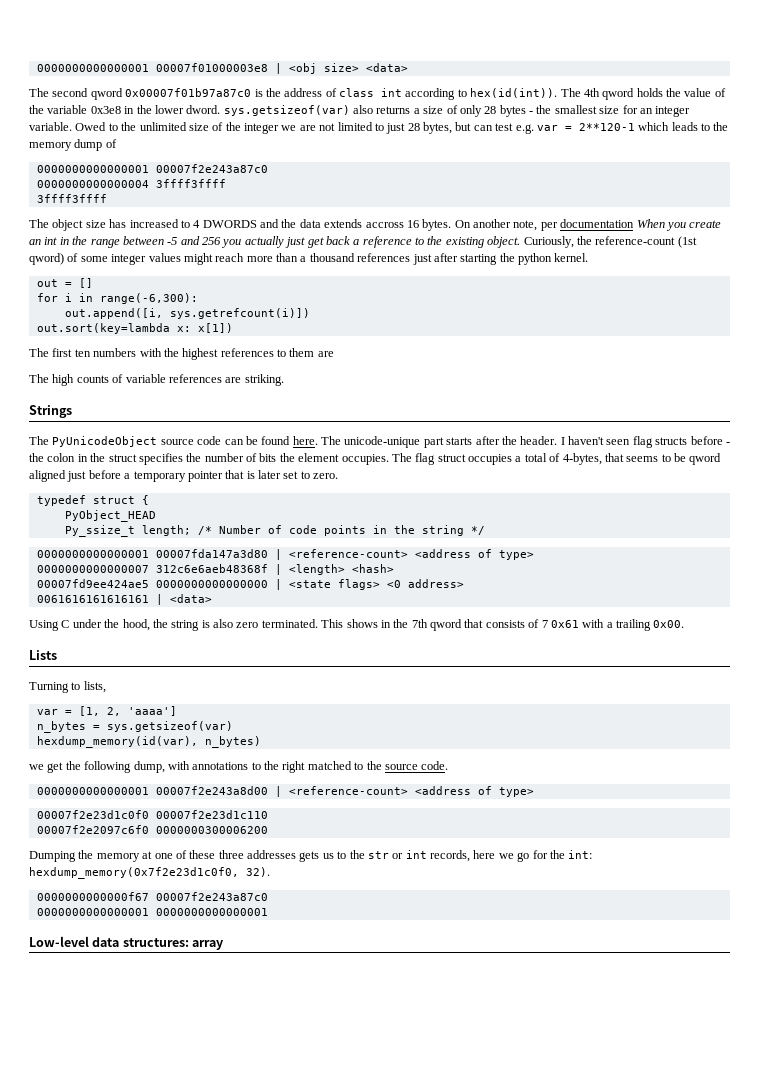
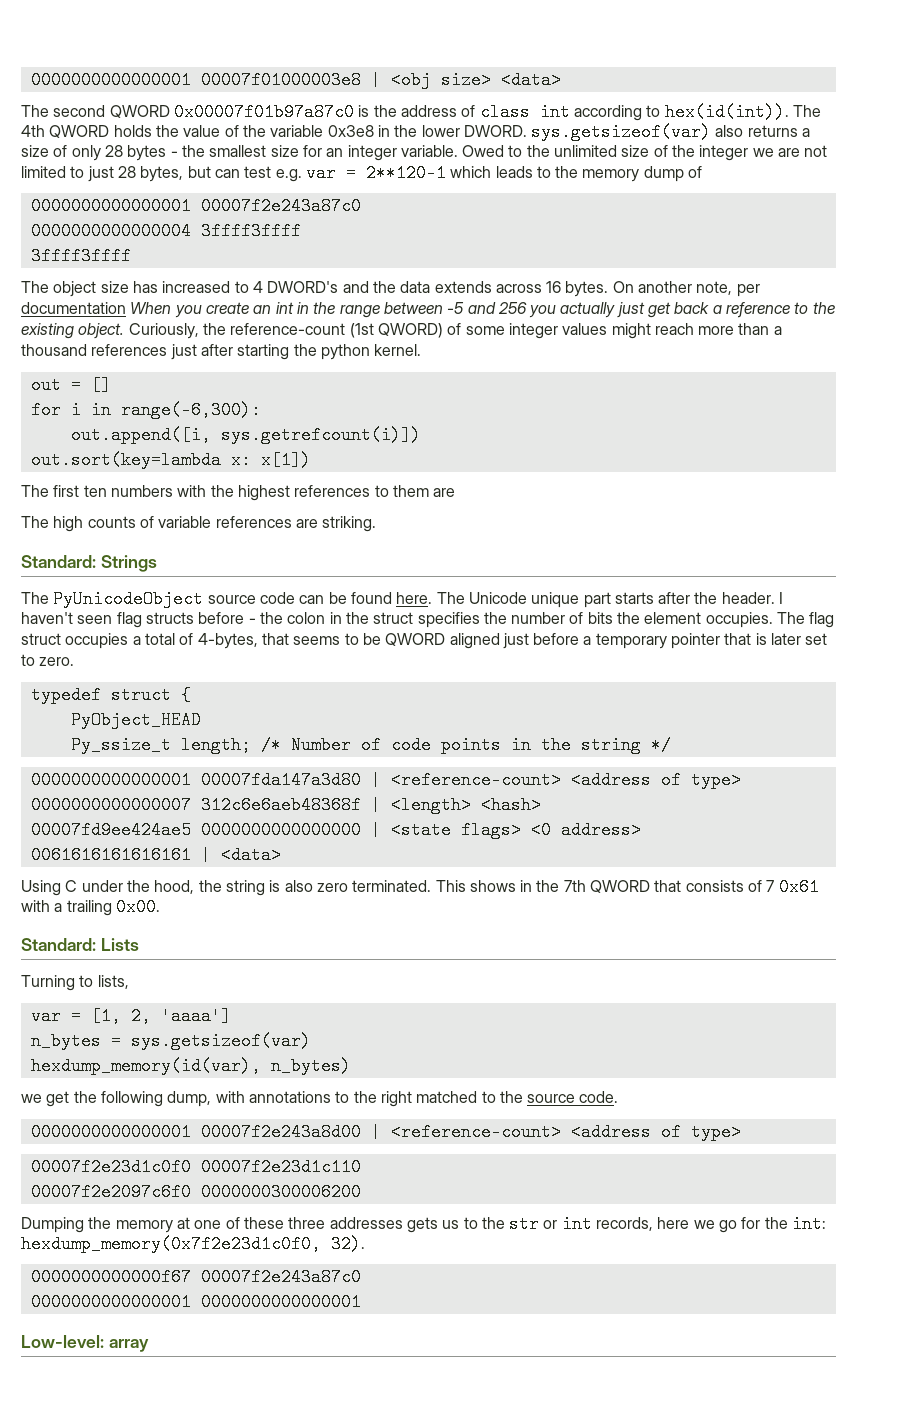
[90,88,123,100] qword -> [109,105,170,118] QWORD
[602,88,635,100] qword -> [49,125,110,138] QWORD
[186,105,221,114] dword. -> [463,125,527,137] DWORD.
[202,220,257,228] DWORDS -> [267,281,339,293] DWORD's
[365,222,404,228] accross -> [495,284,542,293] across
[29,253,64,265] qword) -> [377,323,443,338] QWORD)
(284, 380) none -> [21,555,96,568] Standard:
[344,436,421,448] unicode-unique -> [468,592,580,608] Unicode unique
[689,453,722,465] qword -> [385,633,446,646] QWORD
[430,619,462,631] qword -> [590,880,651,893] QWORD
(685, 624) none -> [21,938,96,951] Standard:
[29,936,189,947] Low-level data structures: -> [21,1335,104,1348] Low-level:

